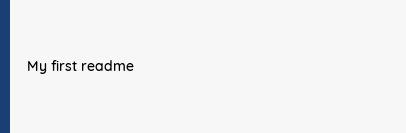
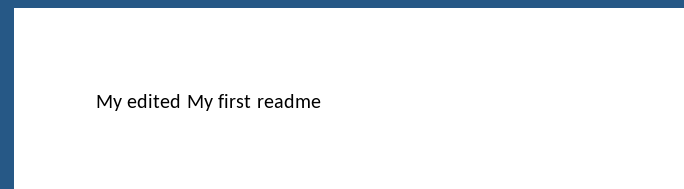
[27,61,47,74] My -> [96,94,213,111] My edited My

